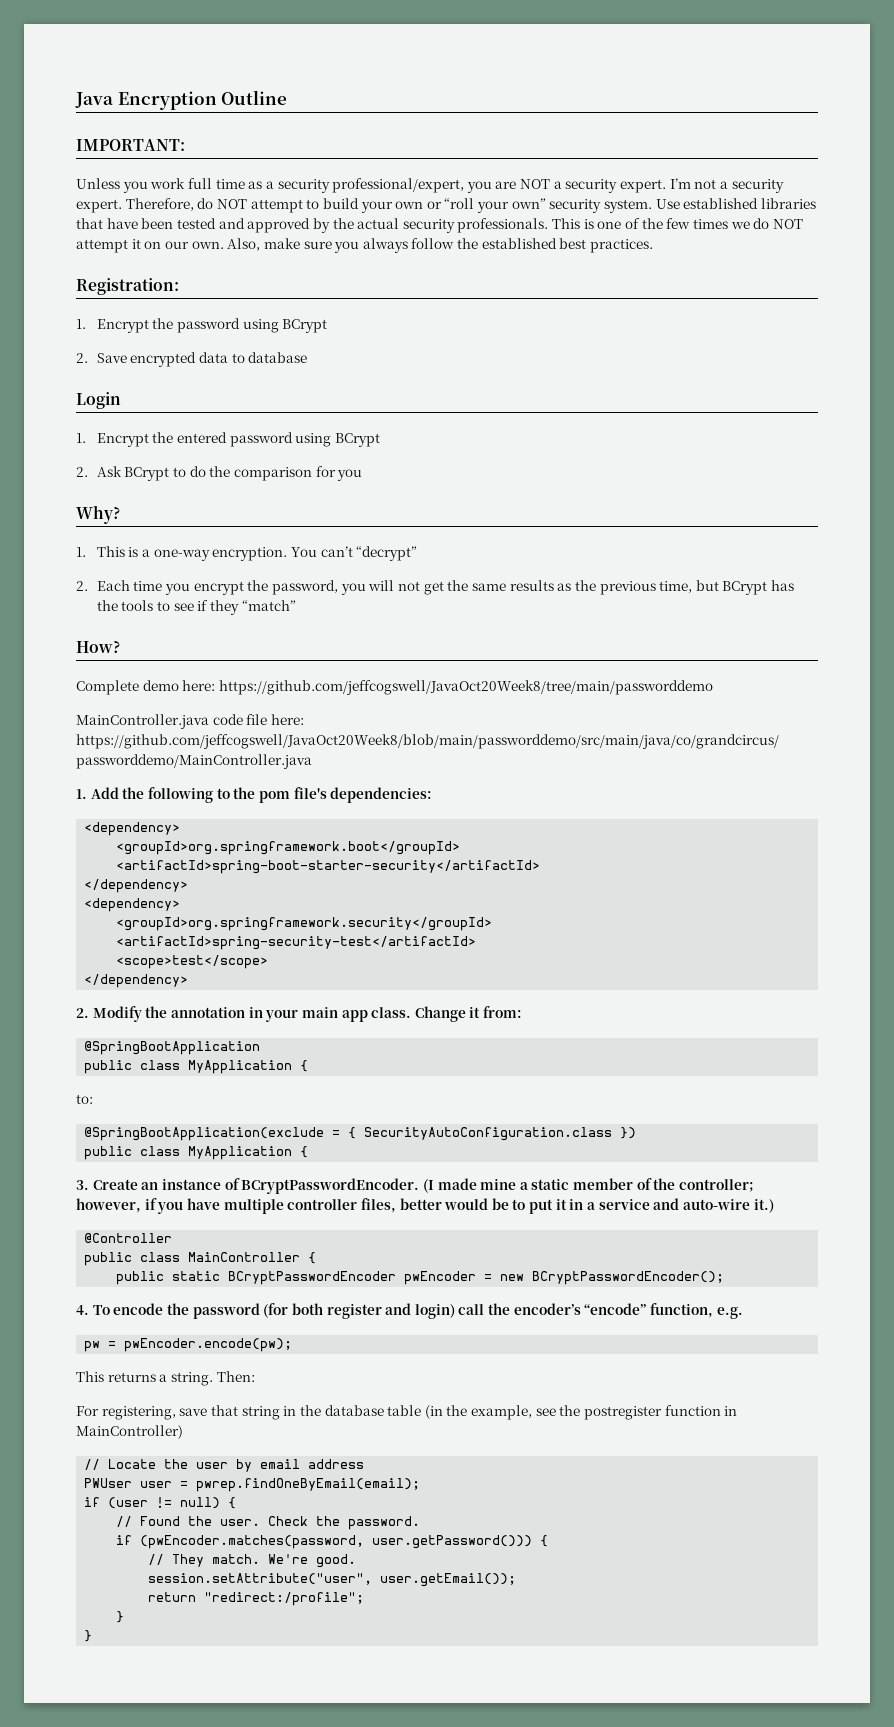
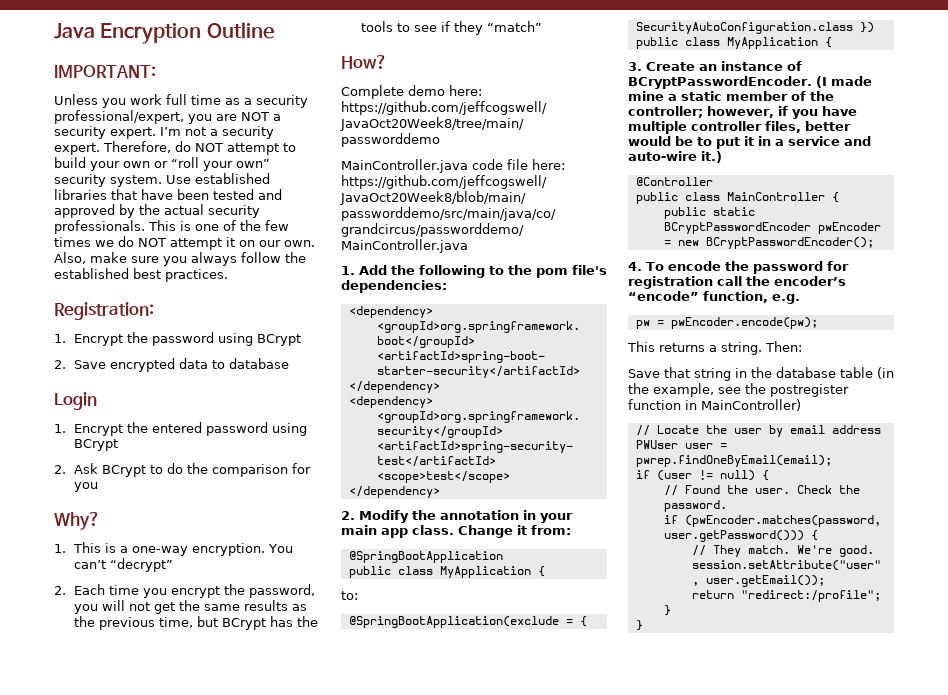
[263,1303,455,1319] (for both register and login) -> [826,261,849,271] [628,276,713,289] for registration
[76,1406,208,1420] For registering, save -> [628,369,660,378] Save

